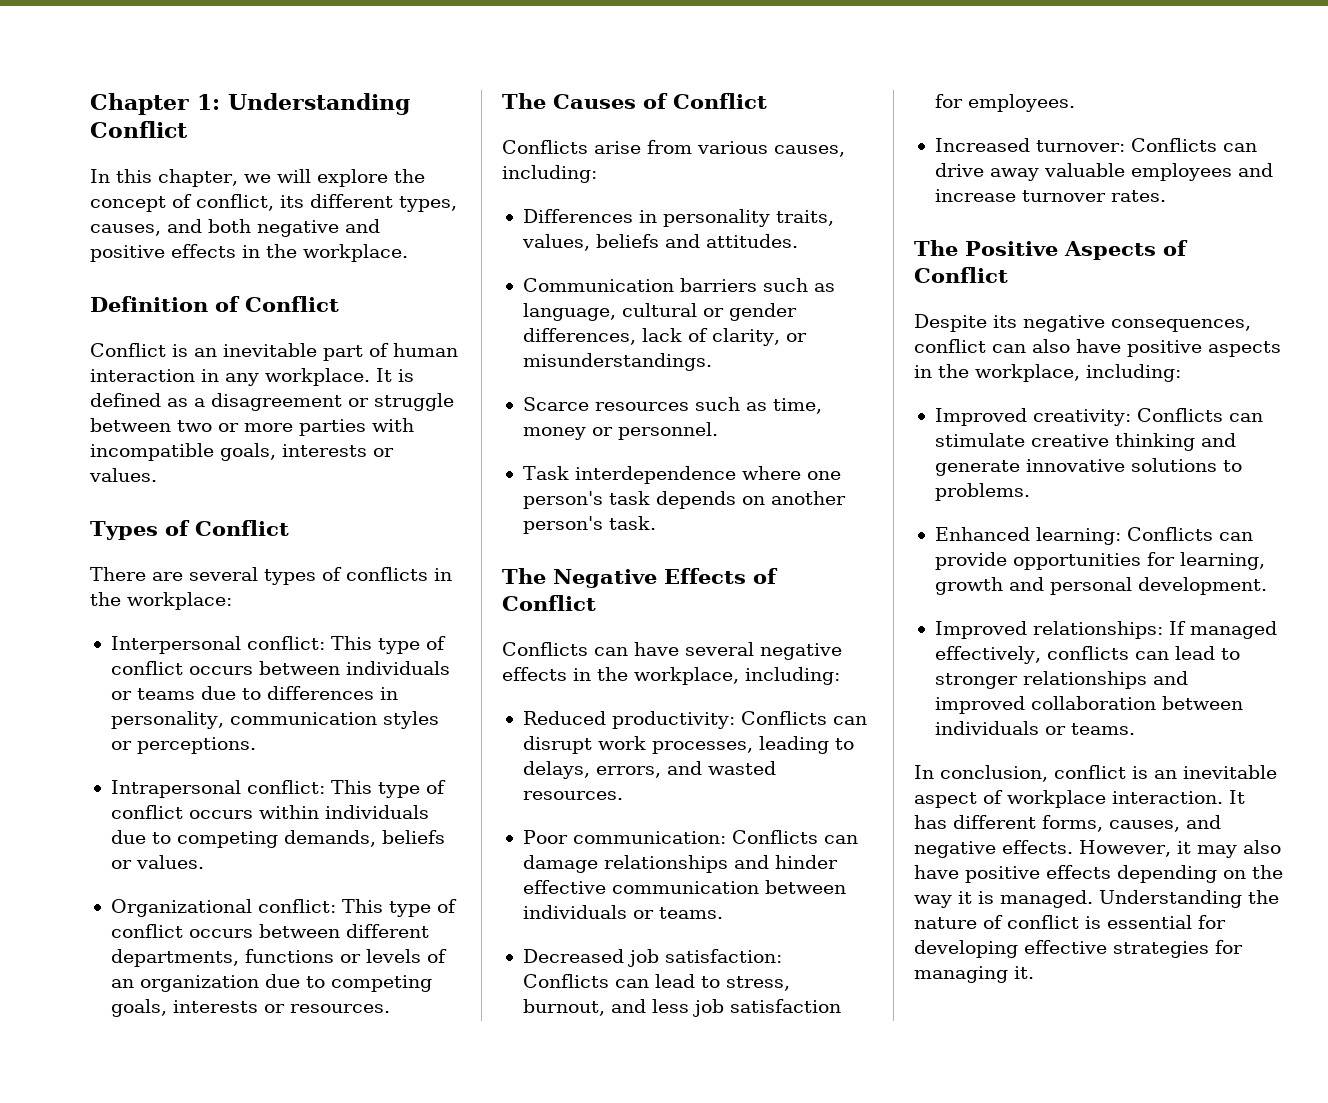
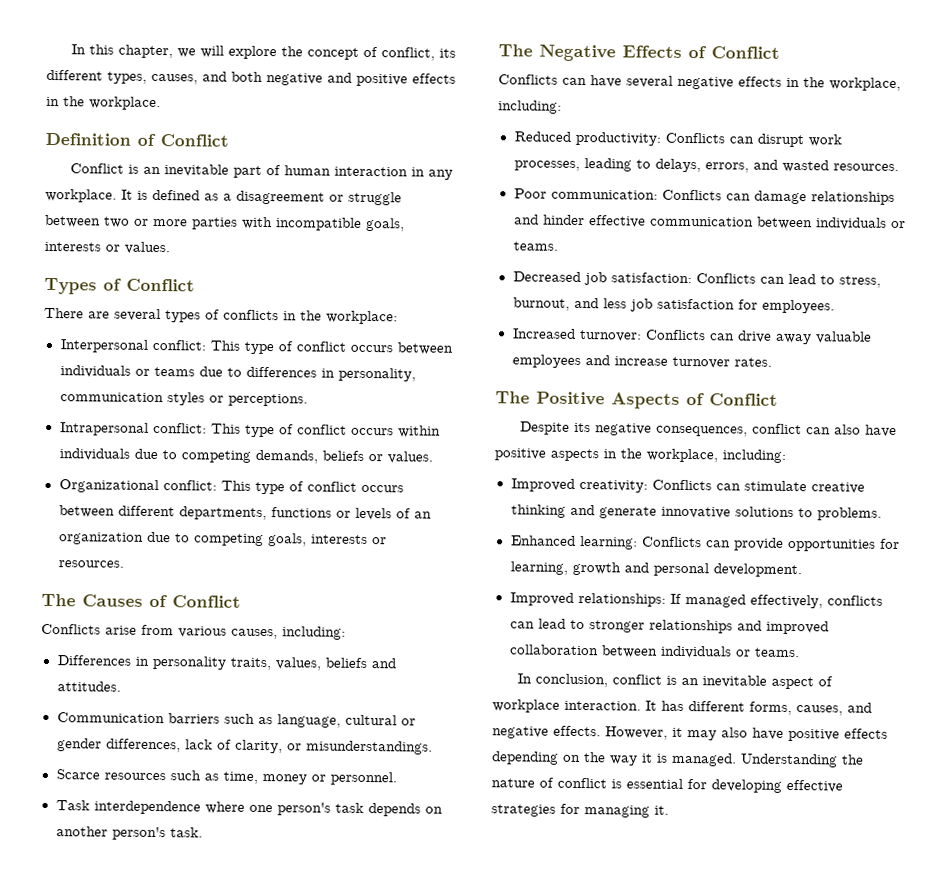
[90,93,410,115] [90,121,188,138] Chapter 1: Understanding Conflict // -> (71, 49) none

